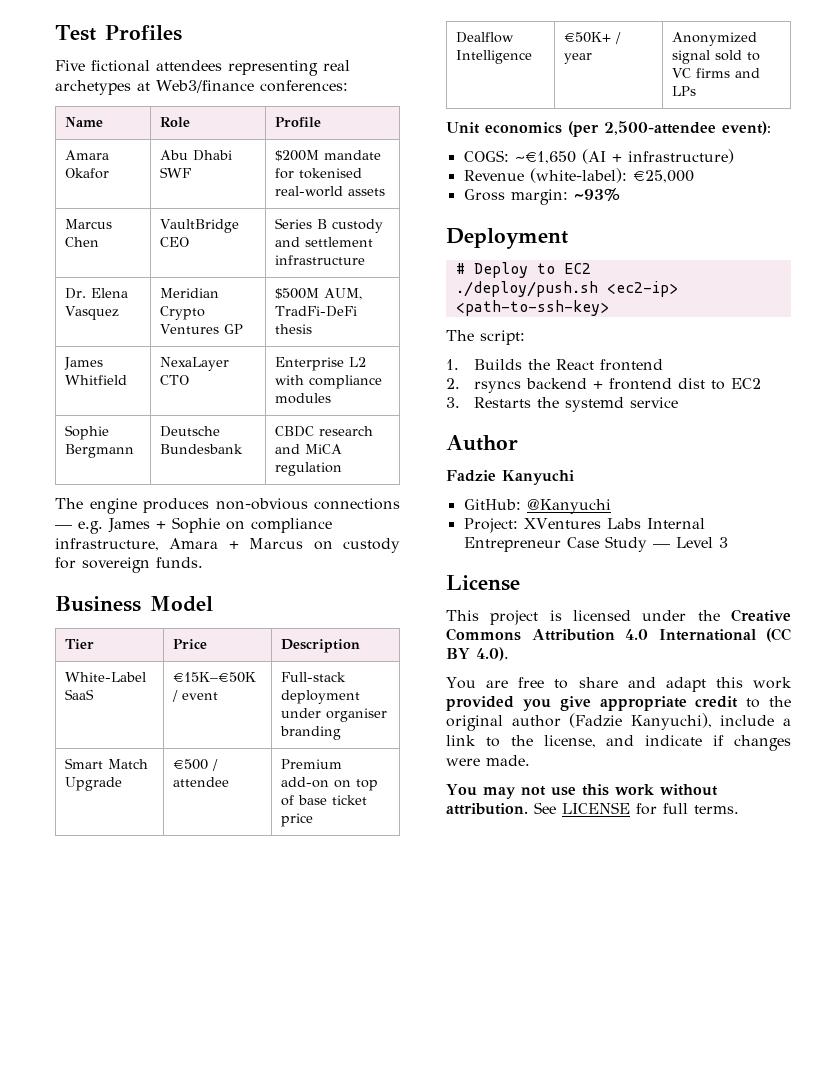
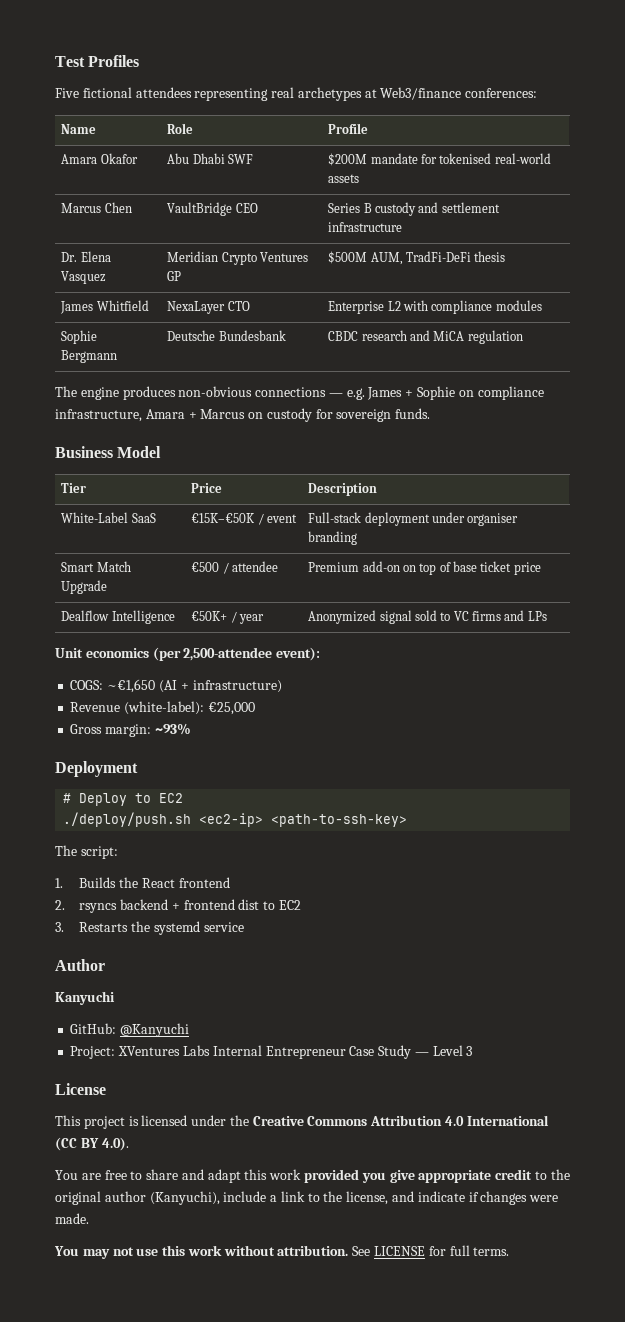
[446,470,496,482] Fadzie -> (105, 965) none
[569,713,712,730] (Fadzie Kanyuchi), -> [149,1191,220,1205] (Kanyuchi),

